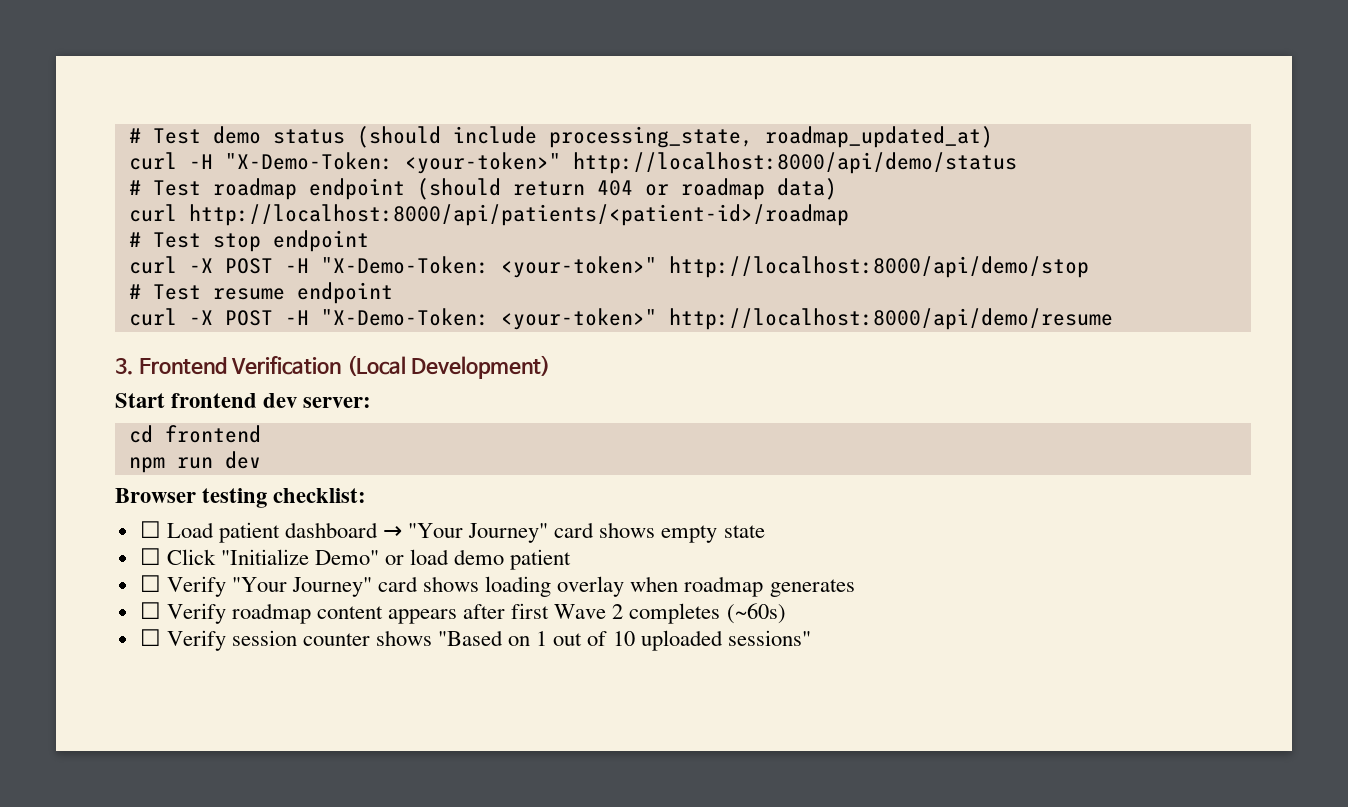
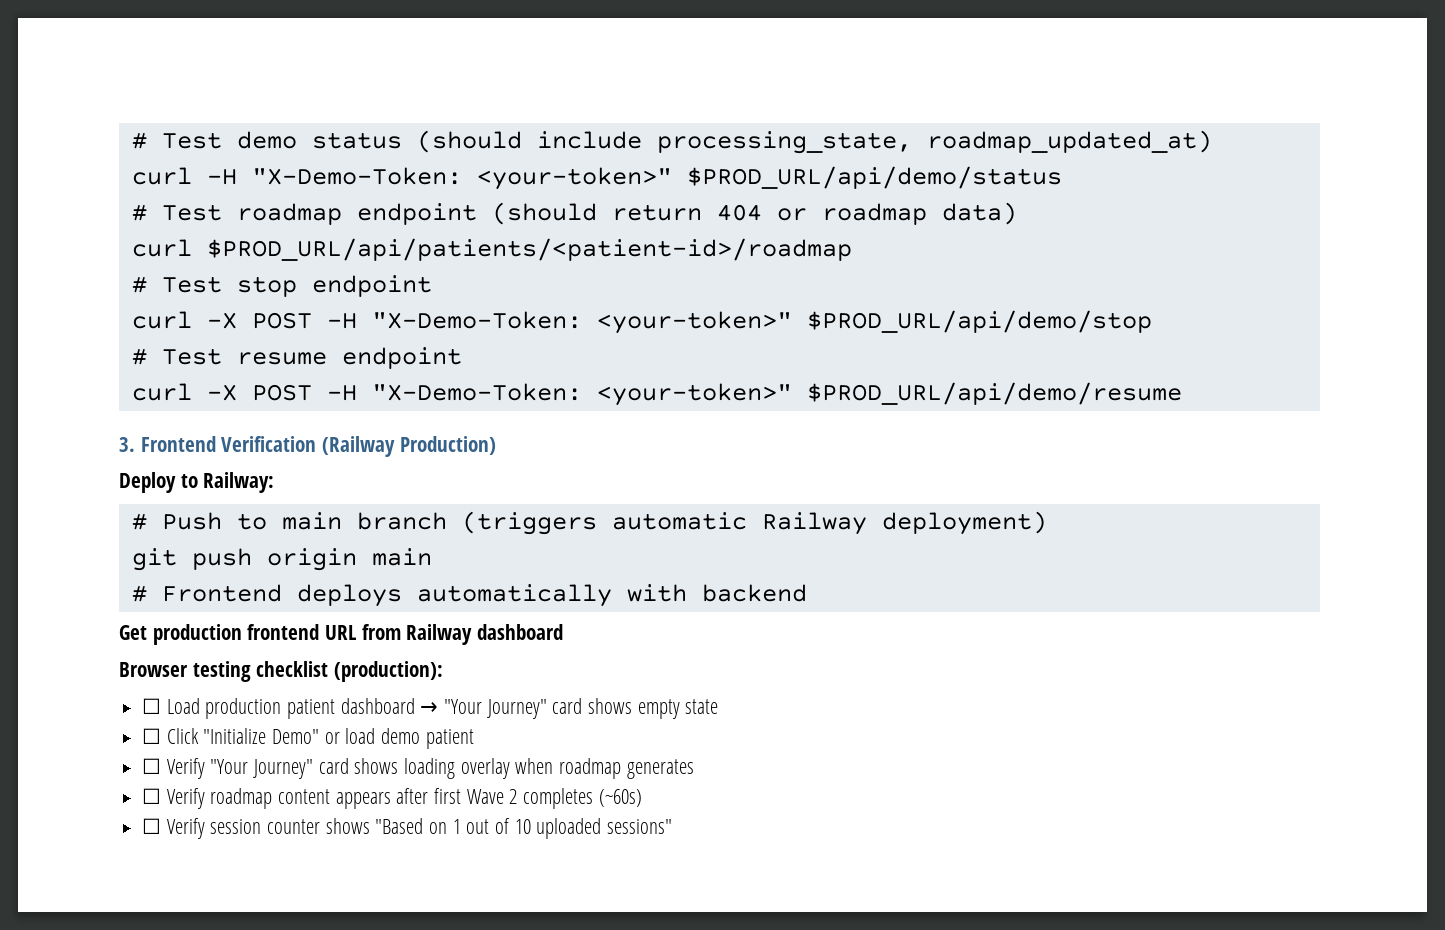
[572,152,1017,174] http://localhost:8000/api/demo/status -> [686,166,1062,189] $PROD_URL/api/demo/status
[188,204,849,226] http://localhost:8000/api/patients/<patient-id>/roadmap -> [206,238,852,261] $PROD_URL/api/patients/<patient-id>/roadmap
[668,256,1089,278] http://localhost:8000/api/demo/stop -> [806,310,1152,333] $PROD_URL/api/demo/stop
[668,308,1113,330] http://localhost:8000/api/demo/resume -> [806,382,1182,405] $PROD_URL/api/demo/resume
[346,355,551,379] [115,393,372,408] [128,425,261,443] [128,451,261,473] (Local Development) // Start frontend dev server: // cd frontend // npm run dev -> [322,436,496,457] [119,472,275,493] [131,511,1047,535] [131,548,432,571] [131,584,807,607] [119,624,564,645] (Railway Production) // Deploy to Railway: // # Push to main branch (triggers automatic Railway deployment) // git push origin main // # Frontend deploys automatically with backend // Get production frontend URL from Railway dashboard
[273,488,367,503] checklist: -> [256,661,444,682] checklist (production):
(214, 530) none -> [205,698,282,719] production

